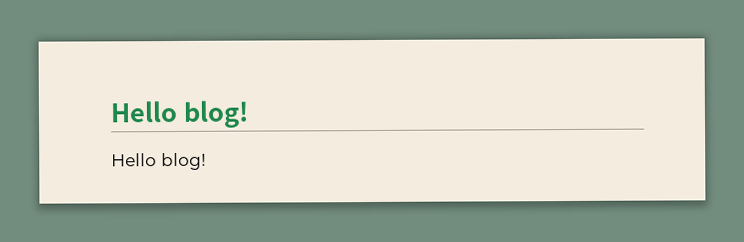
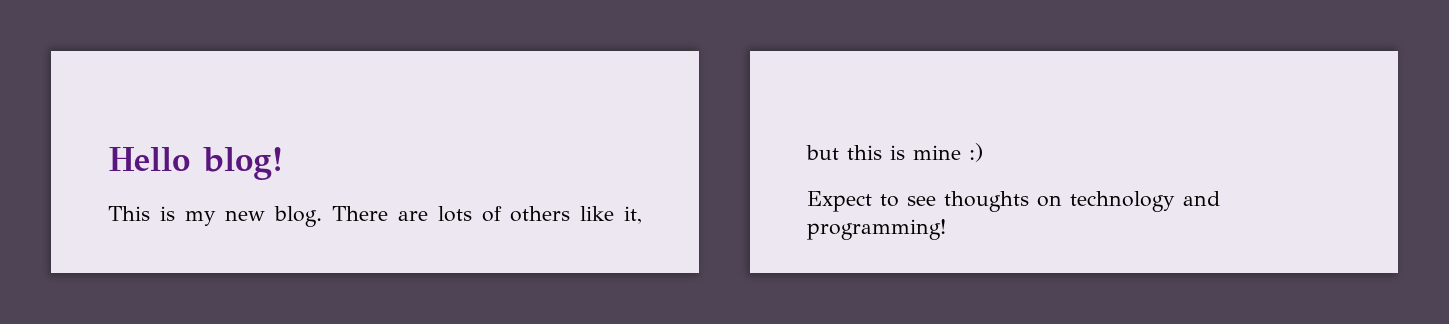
[111,152,206,171] Hello blog! -> [108,206,642,227] [806,143,983,162] [807,191,1220,212] [807,219,946,240] This is my new blog. There are lots of others like it, but this is mine :) // Expect to see thoughts on technology and programming!

